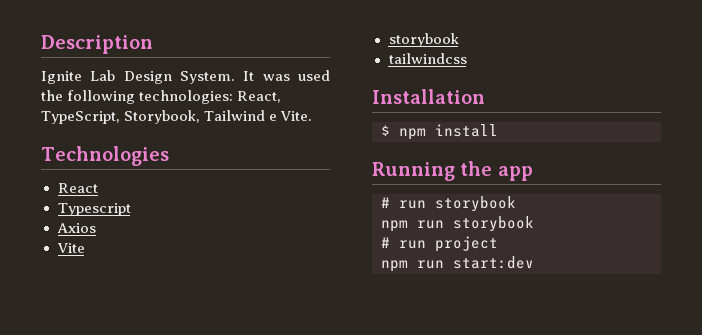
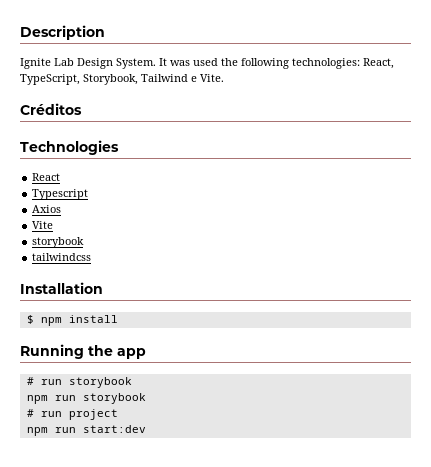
(313, 116) none -> [20,103,82,115] // Créditos

